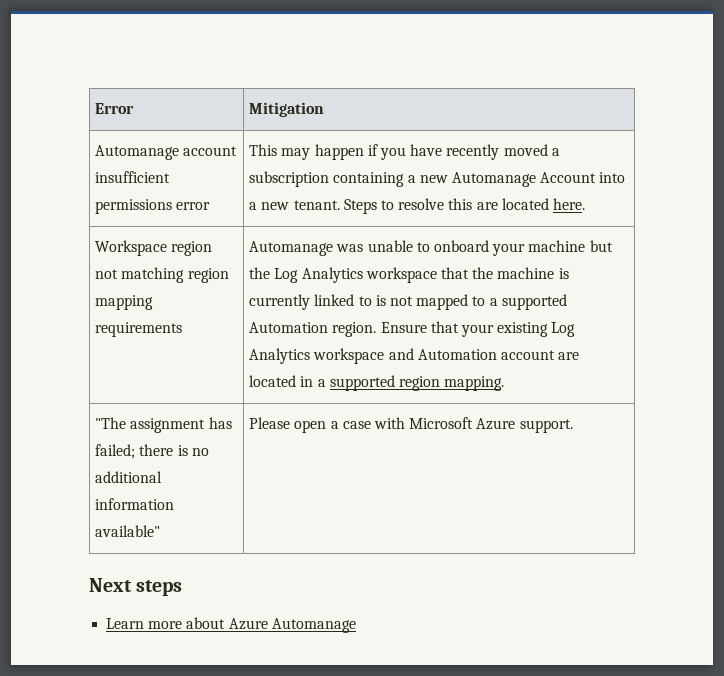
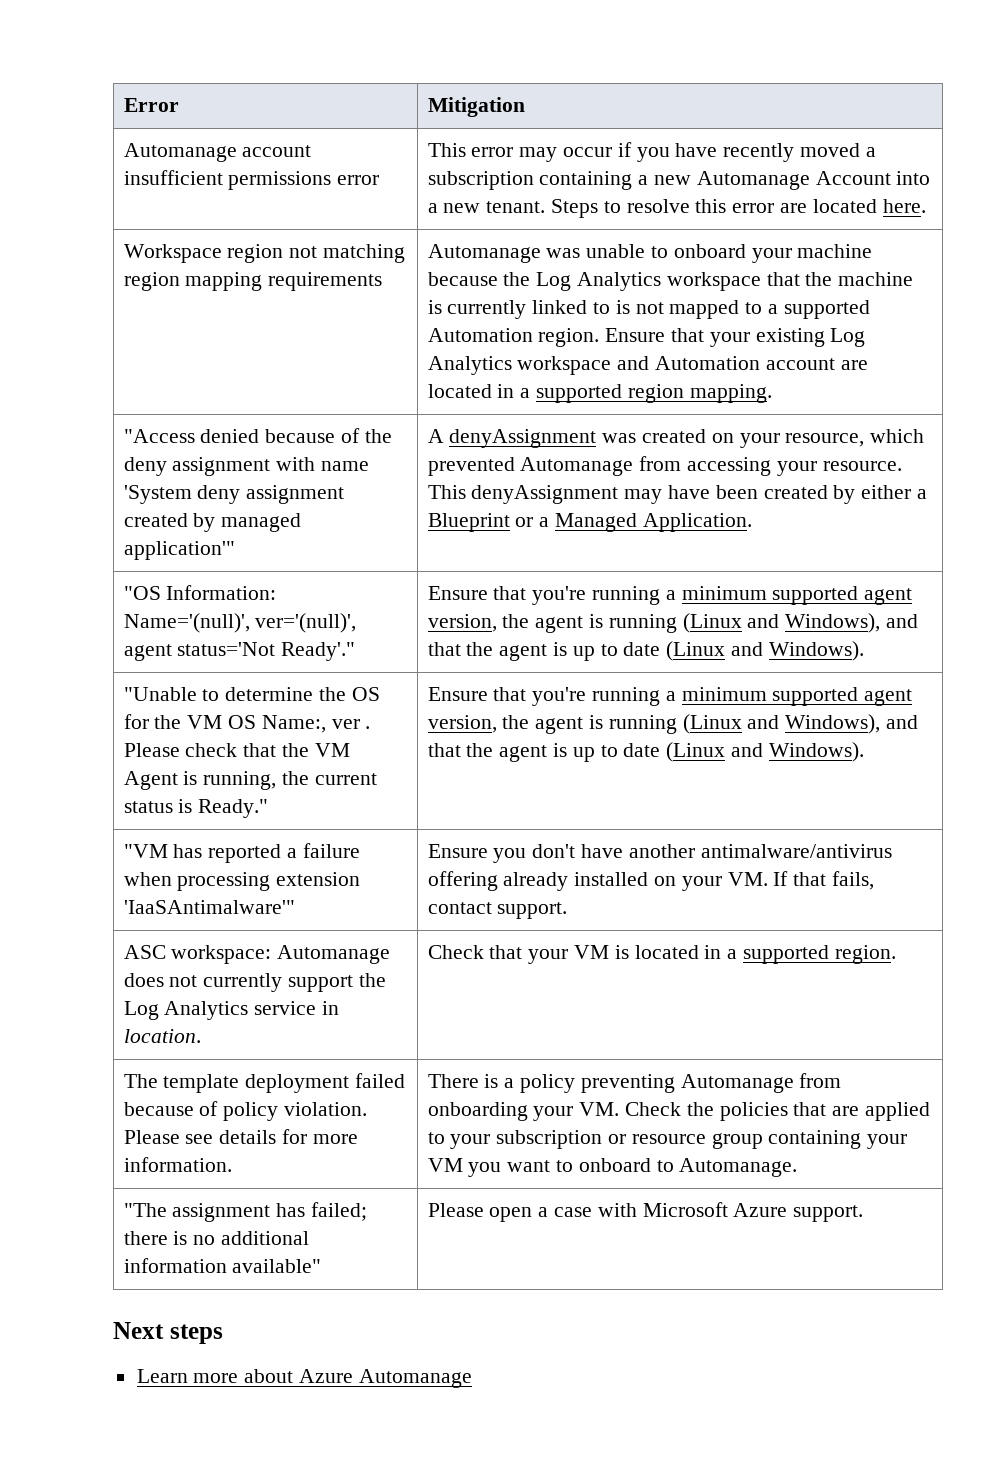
[281,144,364,160] may happen -> [471,147,613,162] error may occur
(473, 204) none -> [732,203,775,213] error
[589,240,613,252] but -> [427,272,498,286] because
(505, 383) none -> [123,428,392,443] [123,457,370,476] [123,485,345,504] [123,513,302,532] [123,541,235,560] [427,429,925,448] [427,456,902,476] [427,485,928,504] [427,513,752,532] [123,585,277,600] [123,613,357,633] [123,642,356,661] [427,586,913,605] [427,613,919,633] [427,641,864,661] [123,687,380,701] [123,714,371,733] [123,743,350,757] [123,771,377,790] [123,799,269,818] [427,687,913,706] [427,714,919,734] [427,742,864,762] [123,843,360,863] [123,872,361,891] [123,900,295,914] [427,844,892,863] [427,871,875,891] [427,902,568,919] [123,945,391,964] [123,973,386,992] [123,1001,340,1020] [123,1029,201,1043] [427,945,896,964] [123,1073,406,1093] [123,1101,368,1121] [123,1129,358,1144] [123,1157,232,1172] [427,1073,842,1093] [427,1102,931,1121] [427,1130,908,1149] [427,1158,798,1177] // "Access denied because of the deny assignment with name 'System deny assignment created by managed application'" | A denyAssignment was created on your resource, which prevented Automanage from accessing your resource. This denyAssignment may have been created by either a Blueprint or a Managed Application. // "OS Information: Name='(null)', ver='(null)', agent status='Not Ready'." | Ensure that you're running a minimum supported agent version, the agent is running (Linux and Windows), and that the agent is up to date (Linux and Windows). // "Unable to determine the OS for the VM OS Name:, ver . Please check that the VM Agent is running, the current status is Ready." | Ensure that you're running a minimum supported agent version, the agent is running (Linux and Windows), and that the agent is up to date (Linux and Windows). // "VM has reported a failure when processing extension 'IaaSAntimalware'" | Ensure you don't have another antimalware/antivirus offering already installed on your VM. If that fails, contact support. // ASC workspace: Automanage does not currently support the Log Analytics service in location. | Check that your VM is located in a supported region. // The template deployment failed because of policy violation. Please see details for more information. | There is a policy preventing Automanage from onboarding your VM. Check the policies that are applied to your subscription or resource group containing your VM you want to onboard to Automanage.

